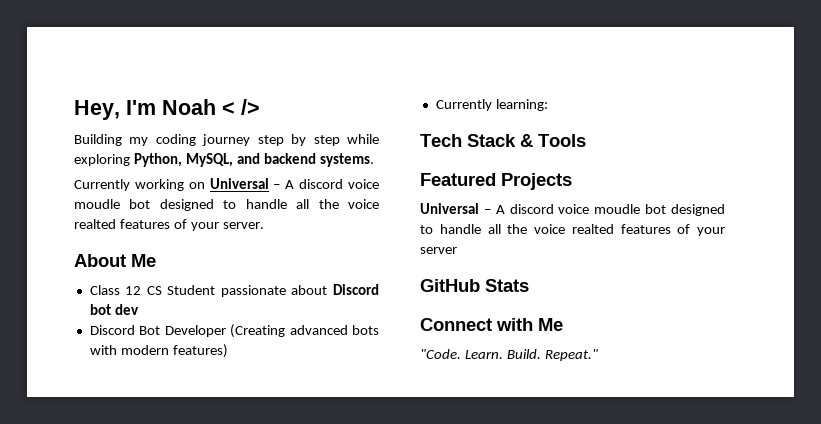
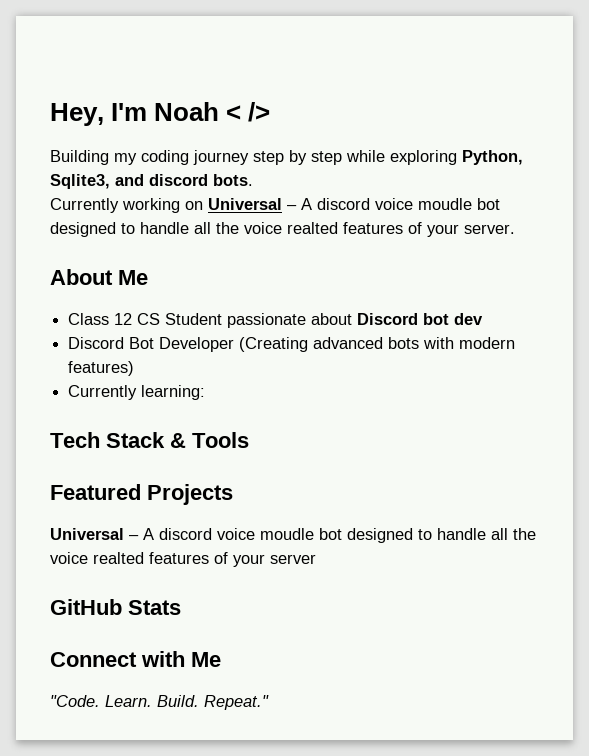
[185,153,374,167] MySQL, and backend systems. -> [50,174,253,189] Sqlite3, and discord bots.

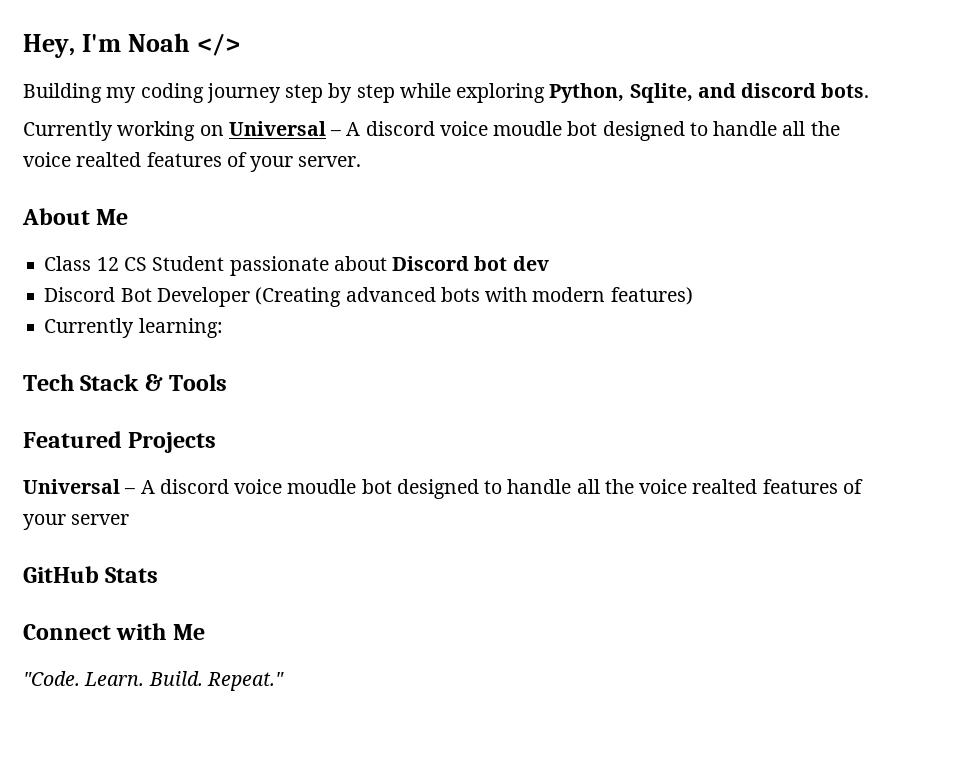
[226,102,271,122] < /> -> [197,33,241,56] </>
[50,174,110,189] Sqlite3, -> [629,83,693,103] Sqlite,

